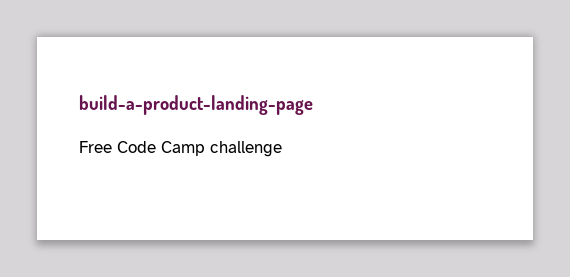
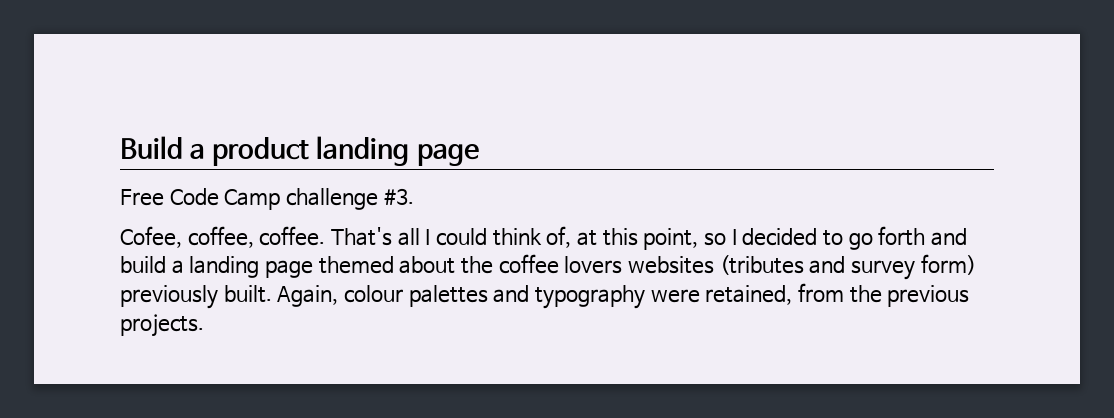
[79,95,313,115] build-a-product-landing-page -> [120,136,479,166] Build a product landing page
(282, 149) none -> [383,188,414,205] [120,226,968,250] [120,254,976,280] [120,283,970,309] [120,314,204,337] #3. // Cofee, coffee, coffee. That's all I could think of, at this point, so I decided to go forth and build a landing page themed about the coffee lovers websites (tributes and survey form) previously built. Again, colour palettes and typography were retained, from the previous projects.

